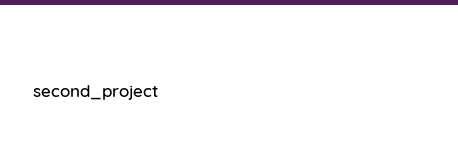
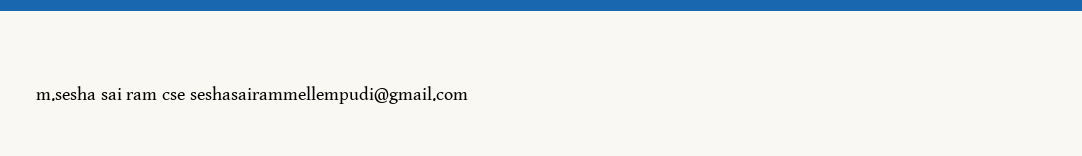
[33,85,158,100] second_project -> [36,86,468,104] m.sesha sai ram cse seshasairammellempudi@gmail.com

